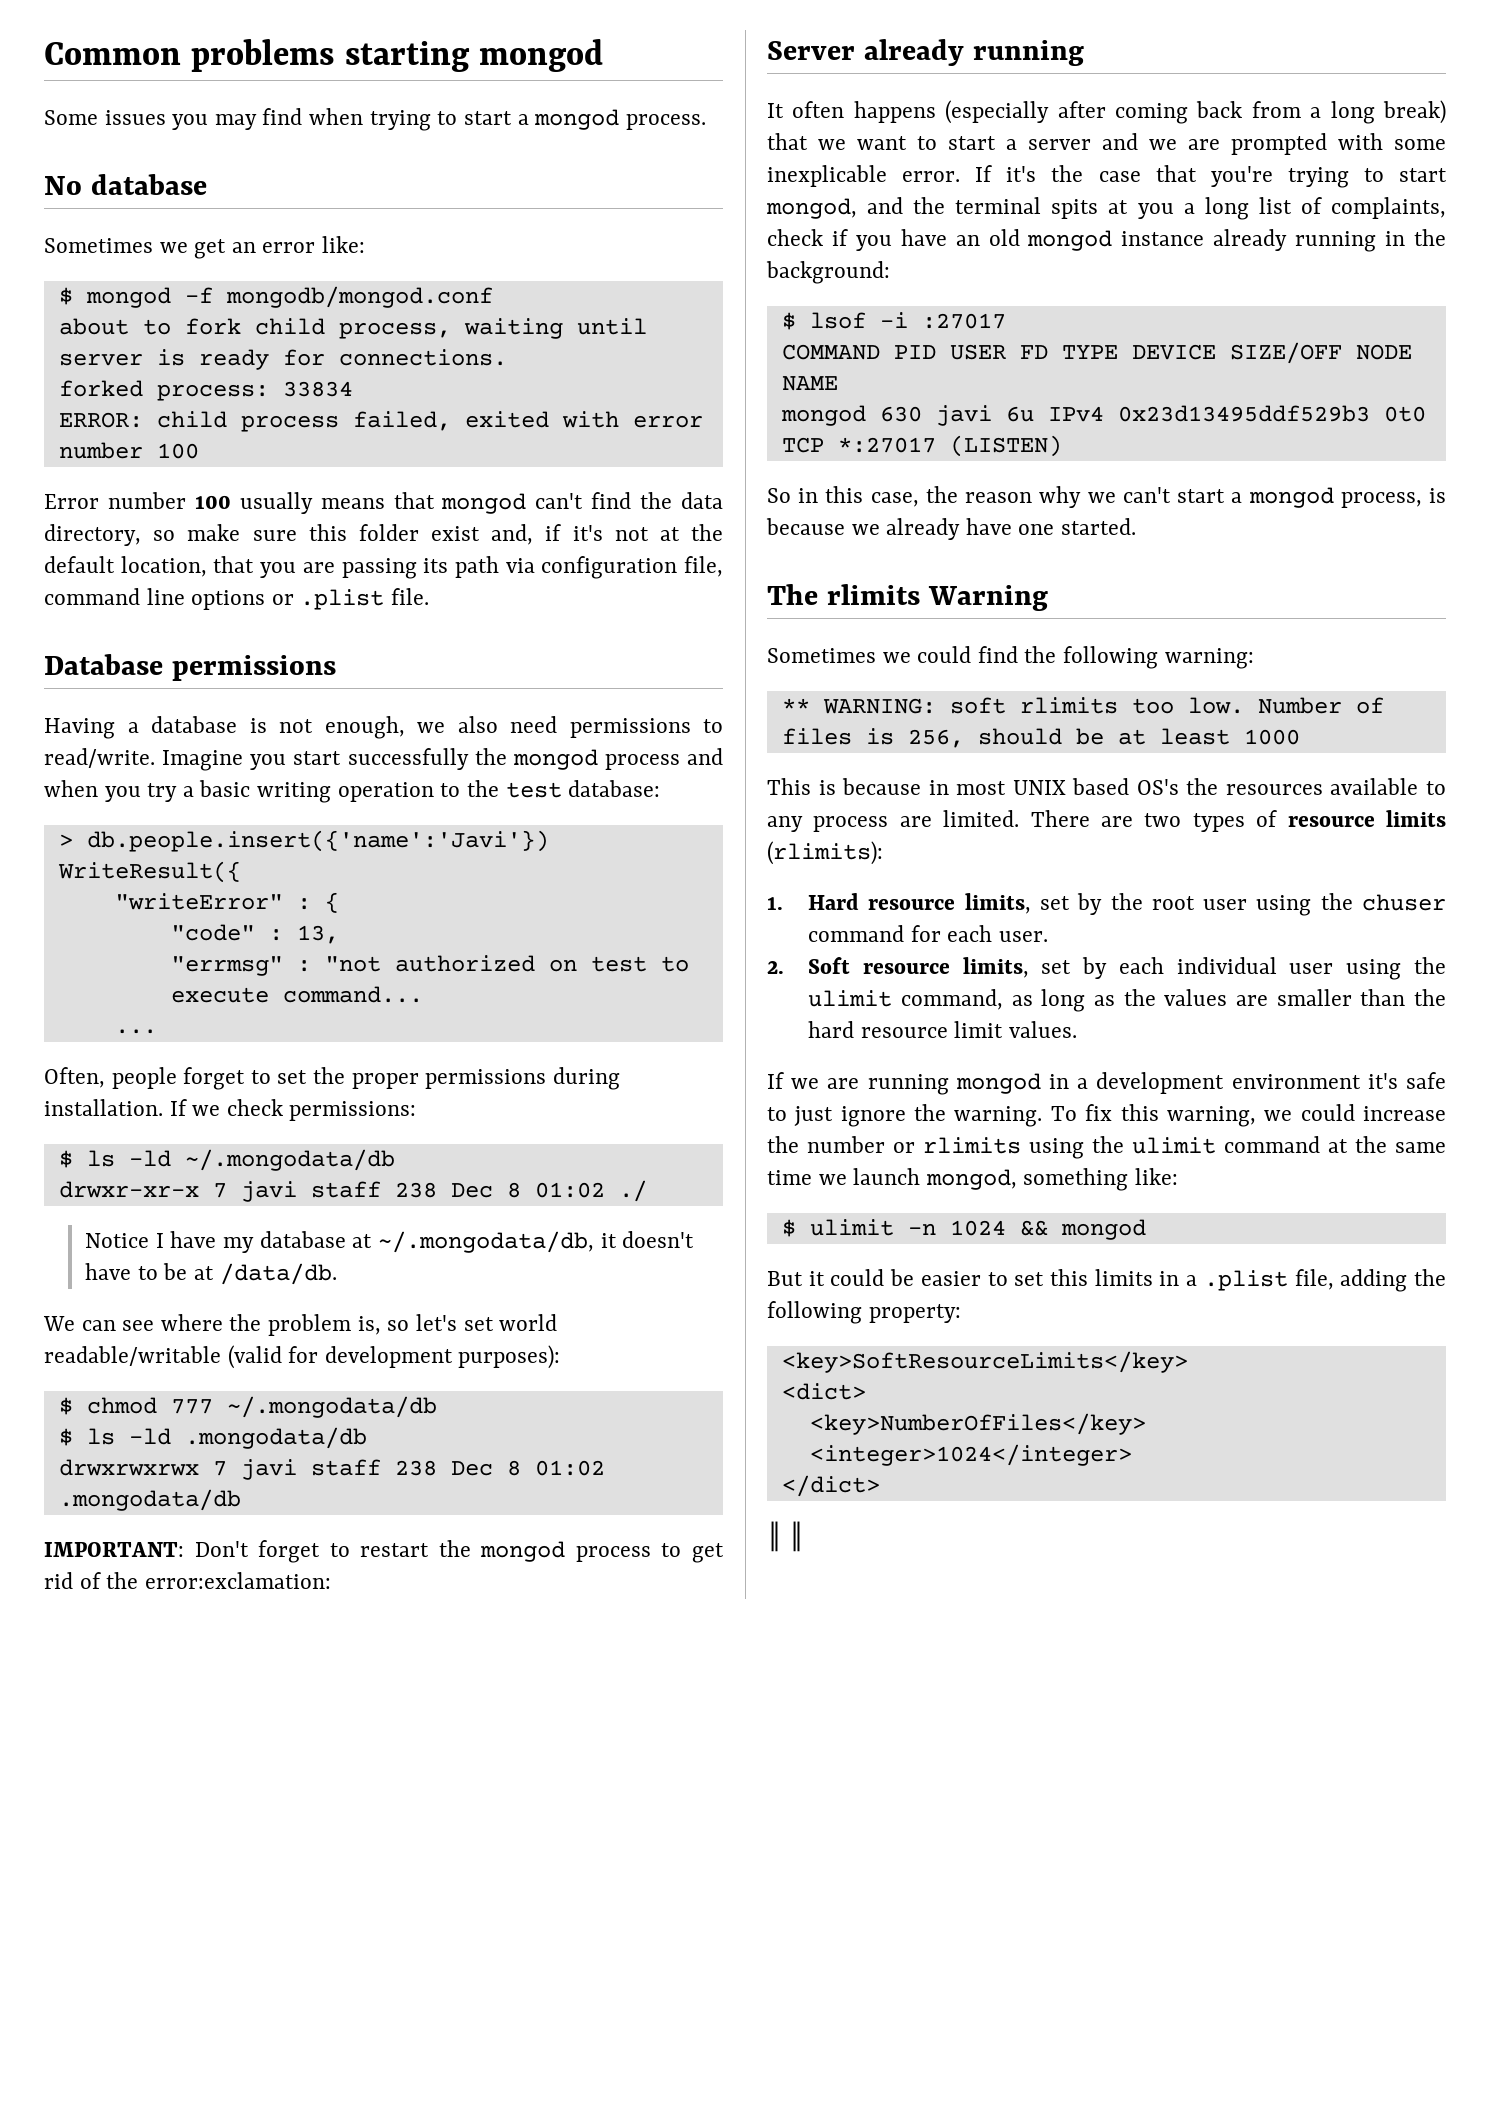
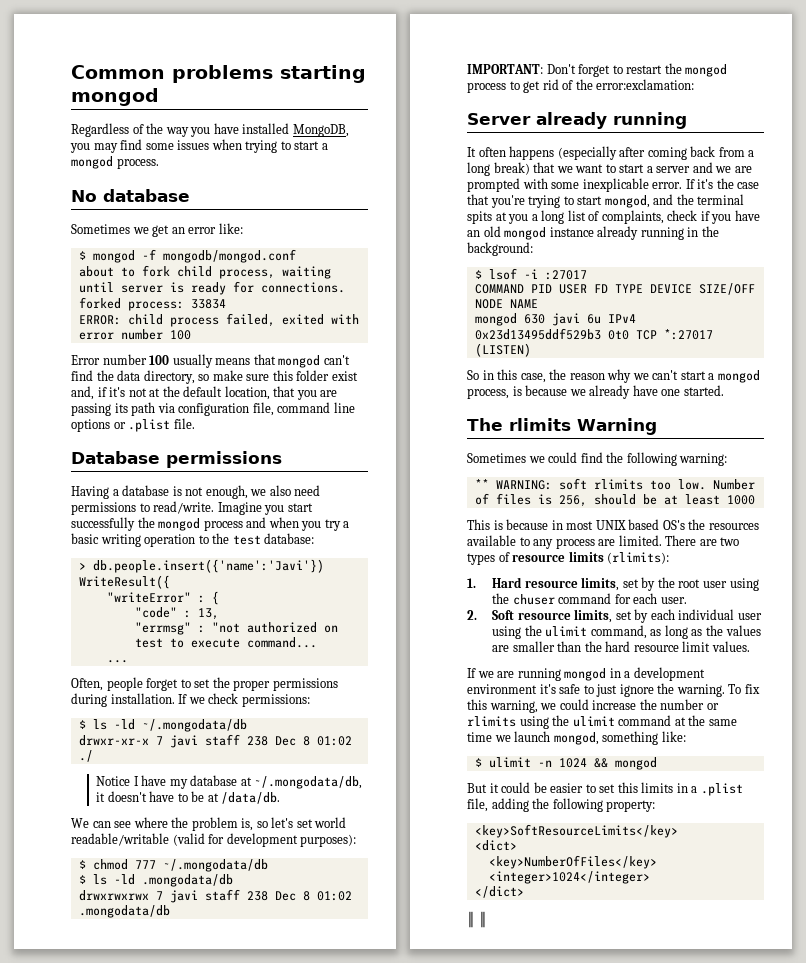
[44,110,166,125] Some issues -> [71,123,349,137] Regardless of the way you have installed MongoDB,
(303, 116) none -> [145,140,210,150] some issues

